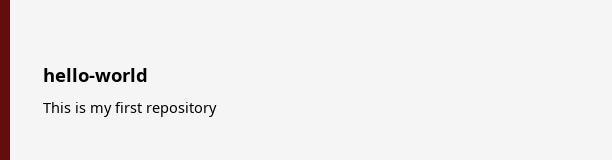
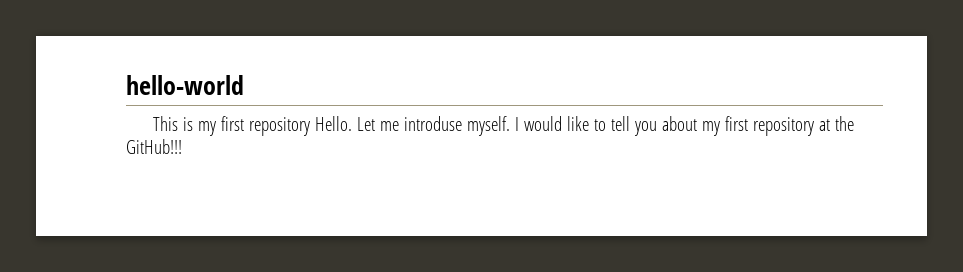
(217, 109) none -> [315,116,855,136] [126,139,182,154] Hello. Let me introduse myself. I would like to tell you about my first repository at the GitHub!!!

